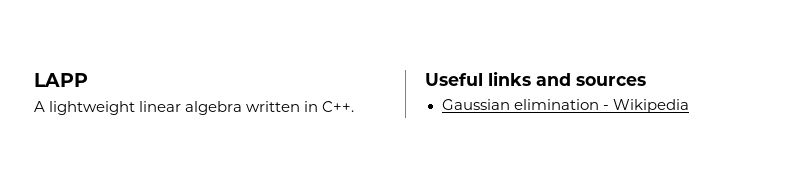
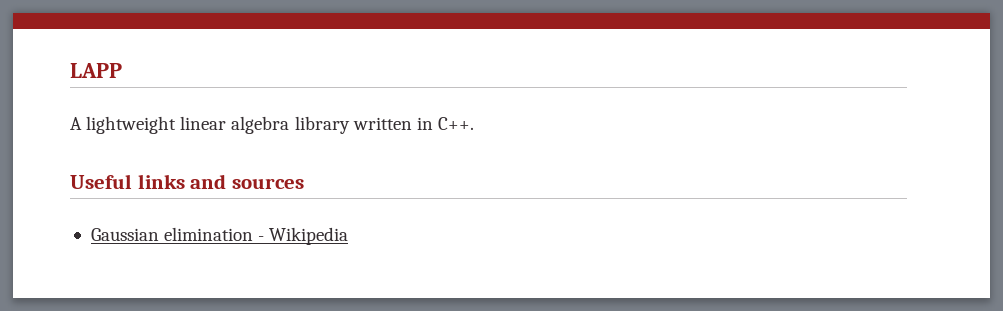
(243, 108) none -> [294,116,350,134] library

